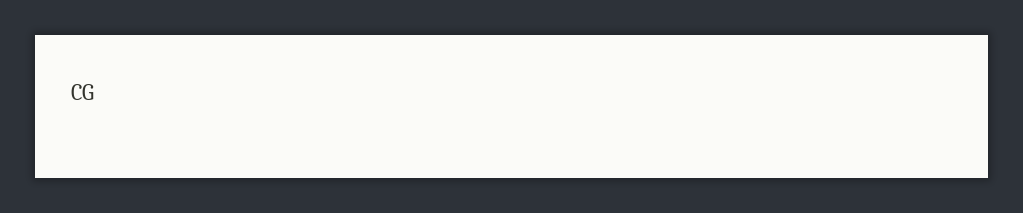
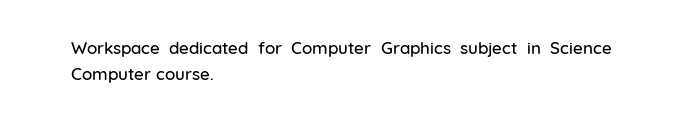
[71,84,94,100] CG -> [71,42,612,57] [71,68,214,83] Workspace dedicated for Computer Graphics subject in Science Computer course.

